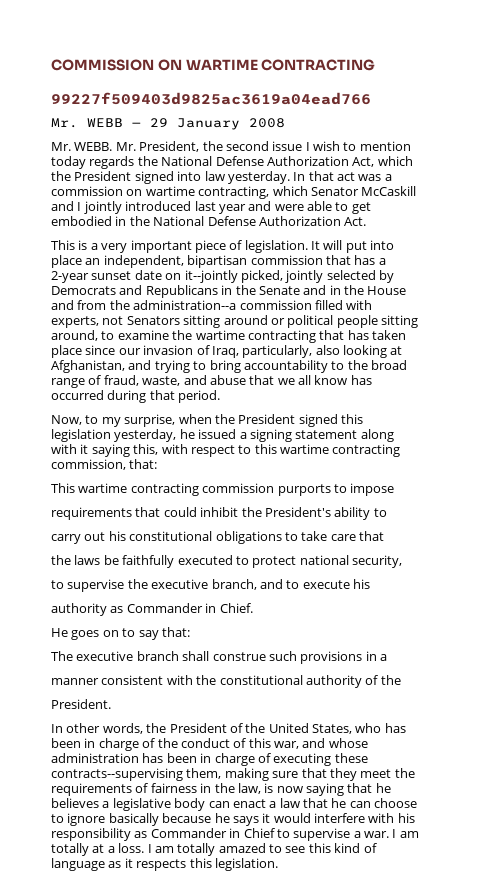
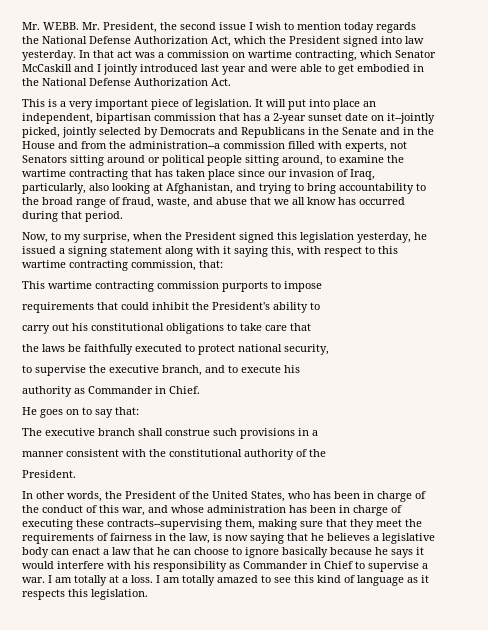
[51,59,376,71] [51,92,371,105] [51,118,285,130] COMMISSION ON WARTIME CONTRACTING // 99227f509403d9825ac3619a04ead766 // Mr. WEBB — 29 January 2008 // -> (22, 26) none

